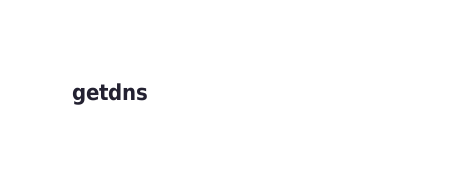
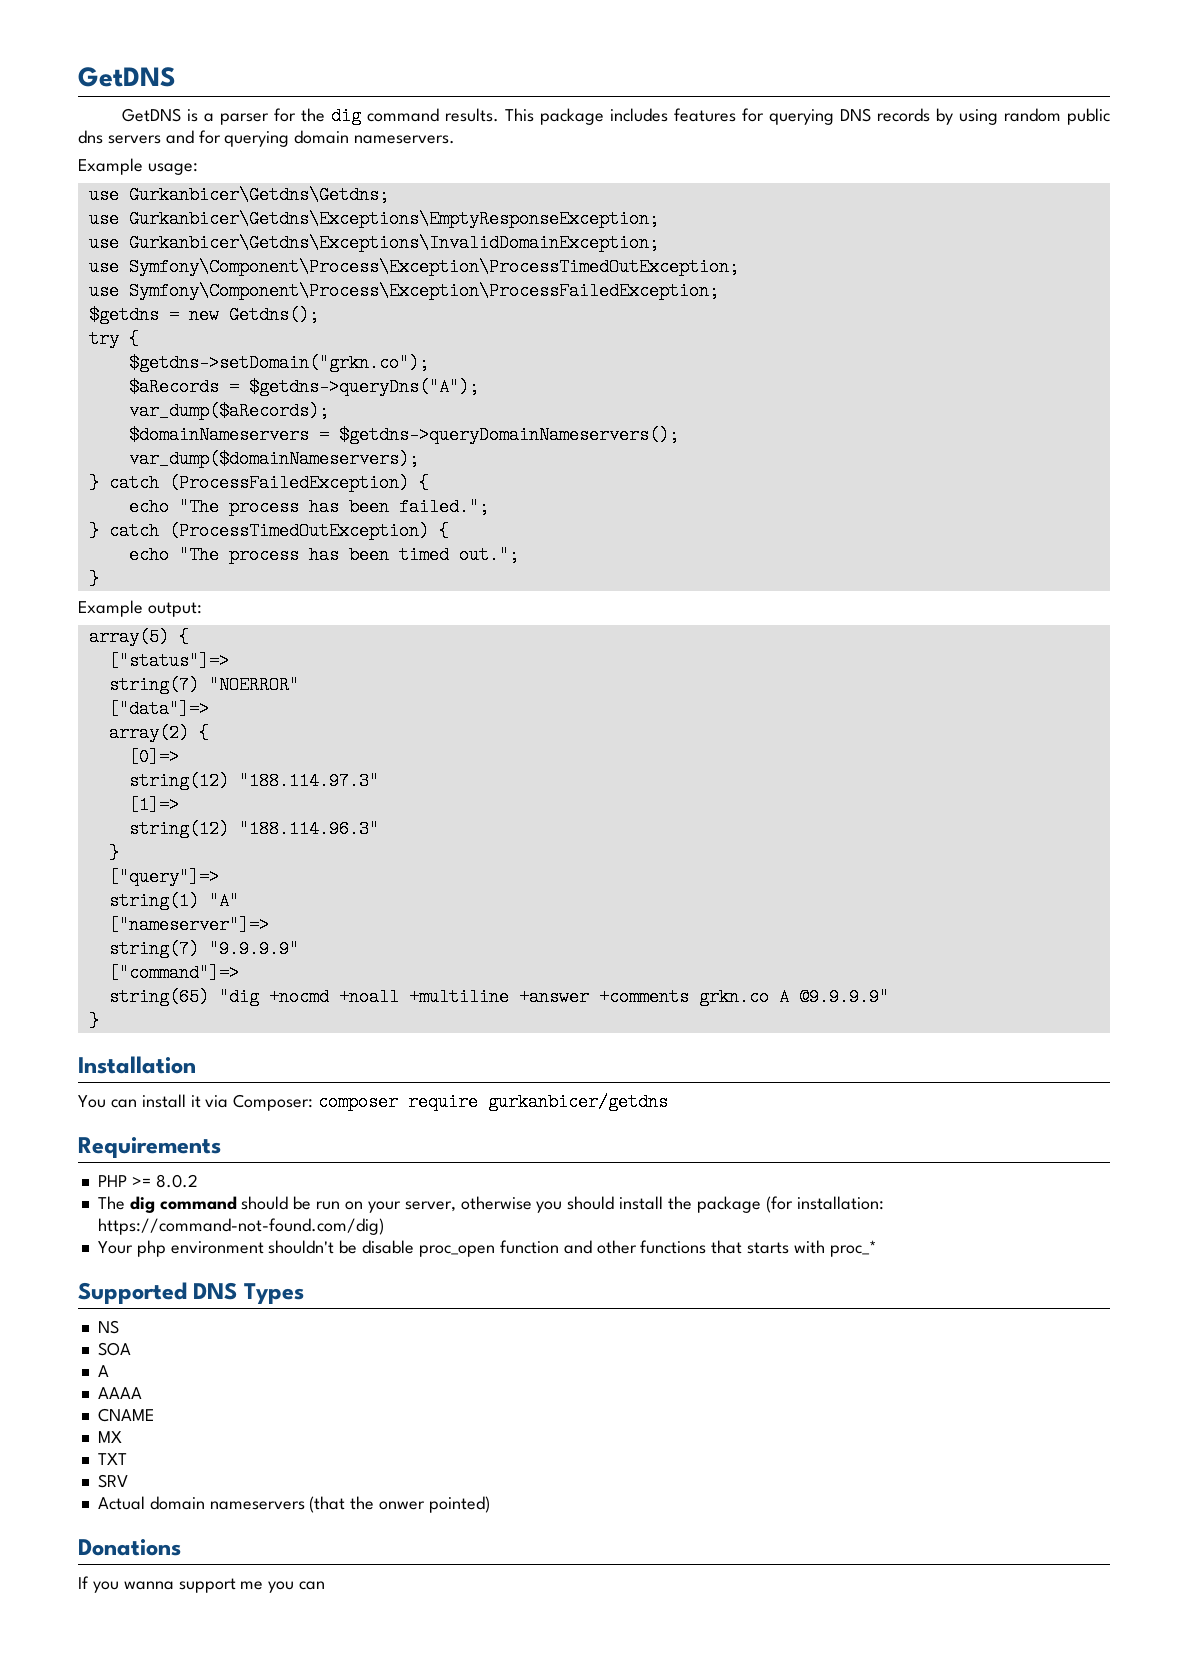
[72,83,148,105] getdns -> [78,67,176,87] [122,107,1110,125] [78,130,456,147] [78,158,198,175] [88,186,389,204] [88,210,659,228] [88,234,659,252] [88,258,739,276] [88,282,719,300] [88,306,319,324] [88,330,139,348] [128,354,429,372] [128,378,479,396] [128,402,329,420] [128,426,679,444] [128,450,419,468] [88,474,429,492] [128,498,489,516] [88,522,449,540] [128,546,519,564] [88,570,99,588] [78,600,202,617] [88,628,189,646] [108,652,229,670] [108,676,299,694] [108,700,209,718] [108,724,209,742] [128,748,179,766] [128,772,379,790] [128,796,179,814] [128,820,379,838] [108,844,119,862] [108,868,219,886] [108,892,239,910] [108,916,269,934] [108,940,299,958] [108,964,239,982] [108,988,889,1006] [88,1012,99,1030] [78,1056,196,1074] [78,1093,669,1111] [78,1137,221,1158] [97,1174,198,1188] [97,1196,884,1213] [97,1218,384,1235] [97,1240,877,1257] [78,1282,304,1304] [97,1320,119,1334] [97,1342,131,1356] [97,1365,109,1377] [97,1387,142,1399] [97,1408,154,1422] [97,1431,122,1443] [97,1453,127,1465] [97,1474,128,1488] [97,1496,490,1513] [78,1539,181,1556] [78,1576,326,1593] GetDNS // GetDNS is a parser for the dig command results. This package includes features for querying DNS records by using random public dns servers and for querying domain nameservers. // Example usage: // use Gurkanbicer\Getdns\Getdns; // use Gurkanbicer\Getdns\Exceptions\EmptyResponseException; // use Gurkanbicer\Getdns\Exceptions\InvalidDomainException; // use Symfony\Component\Process\Exception\ProcessTimedOutException; // use Symfony\Component\Process\Exception\ProcessFailedException; // $getdns = new Getdns(); // try { // $getdns->setDomain("grkn.co"); // $aRecords = $getdns->queryDns("A"); // var_dump($aRecords); // $domainNameservers = $getdns->queryDomainNameservers(); // var_dump($domainNameservers); // } catch (ProcessFailedException) { // echo "The process has been failed."; // } catch (ProcessTimedOutException) { // echo "The process has been timed out."; // } // Example output: // array(5) { // ["status"]=> // string(7) "NOERROR" // ["data"]=> // array(2) { // [0]=> // string(12) "188.114.97.3" // [1]=> // string(12) "188.114.96.3" // } // ["query"]=> // string(1) "A" // ["nameserver"]=> // string(7) "9.9.9.9" // ["command"]=> // string(65) "dig +nocmd +noall +multiline +answer +comments grkn.co A @9.9.9.9" // } // Installation // You can install it via Composer: composer require gurkanbicer/getdns // Requirements // PHP >= 8.0.2 // The dig command should be run on your server, otherwise you should install the package (for installation: https://command-not-found.com/dig) // Your php environment shouldn't be disable proc_open function and other functions that starts with proc_* // Supported DNS Types // NS // SOA // A // AAAA // CNAME // MX // TXT // SRV // Actual domain nameservers (that the onwer pointed) // Donations // If you wanna support me you can

